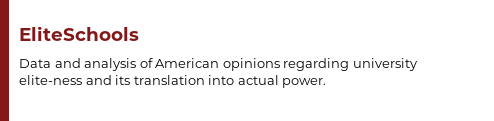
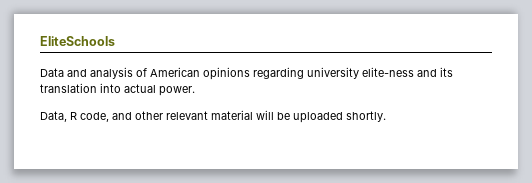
(327, 83) none -> [40,110,386,123] // Data, R code, and other relevant material will be uploaded shortly.

